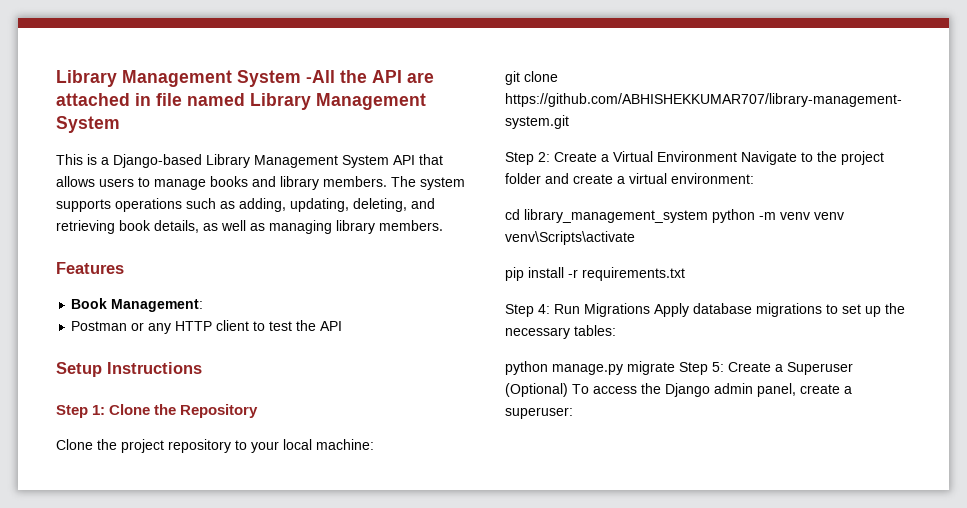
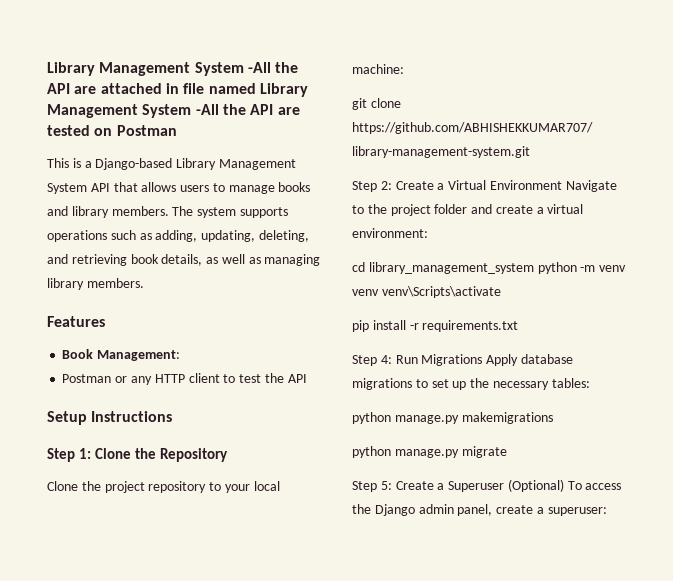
(120, 124) none -> [195,104,300,115] [47,125,177,136] -All the API are tested on Postman
(616, 330) none -> [352,412,553,424] // python manage.py makemigrations
(675, 368) none -> (507, 452) //

